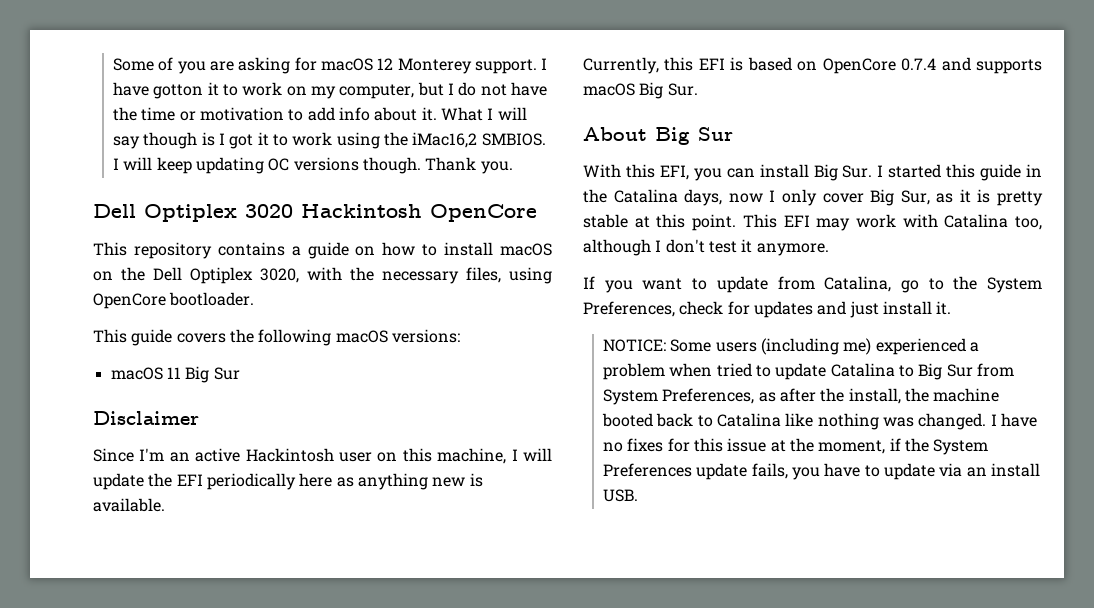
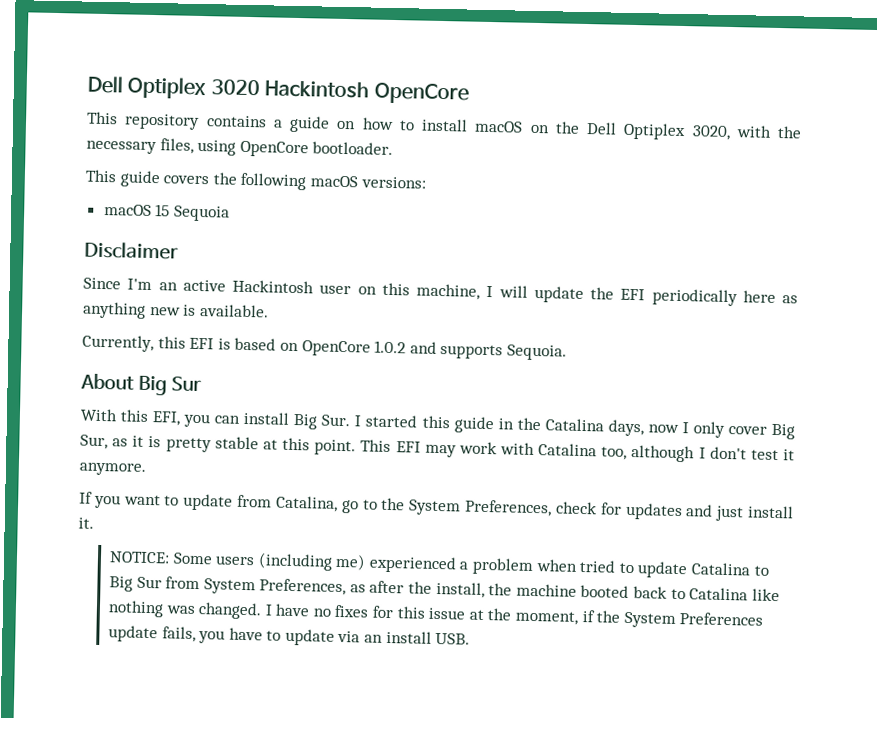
[113,57,548,74] [113,82,548,99] [113,107,527,121] [113,132,546,149] [113,157,513,174] Some of you are asking for macOS 12 Monterey support. I have gotton it to work on my computer, but I do not have the time or motivation to add info about it. What I will say though is I got it to work using the iMac16,2 SMBIOS. I will keep updating OC versions though. Thank you. // -> (87, 84) none
[166,366,240,383] 11 Big Sur -> [155,204,230,222] 15 Sequoia
[901,58,937,71] 0.7.4 -> [374,340,407,354] 1.0.2
[583,82,698,99] macOS Big Sur. -> [506,344,567,361] Sequoia.

